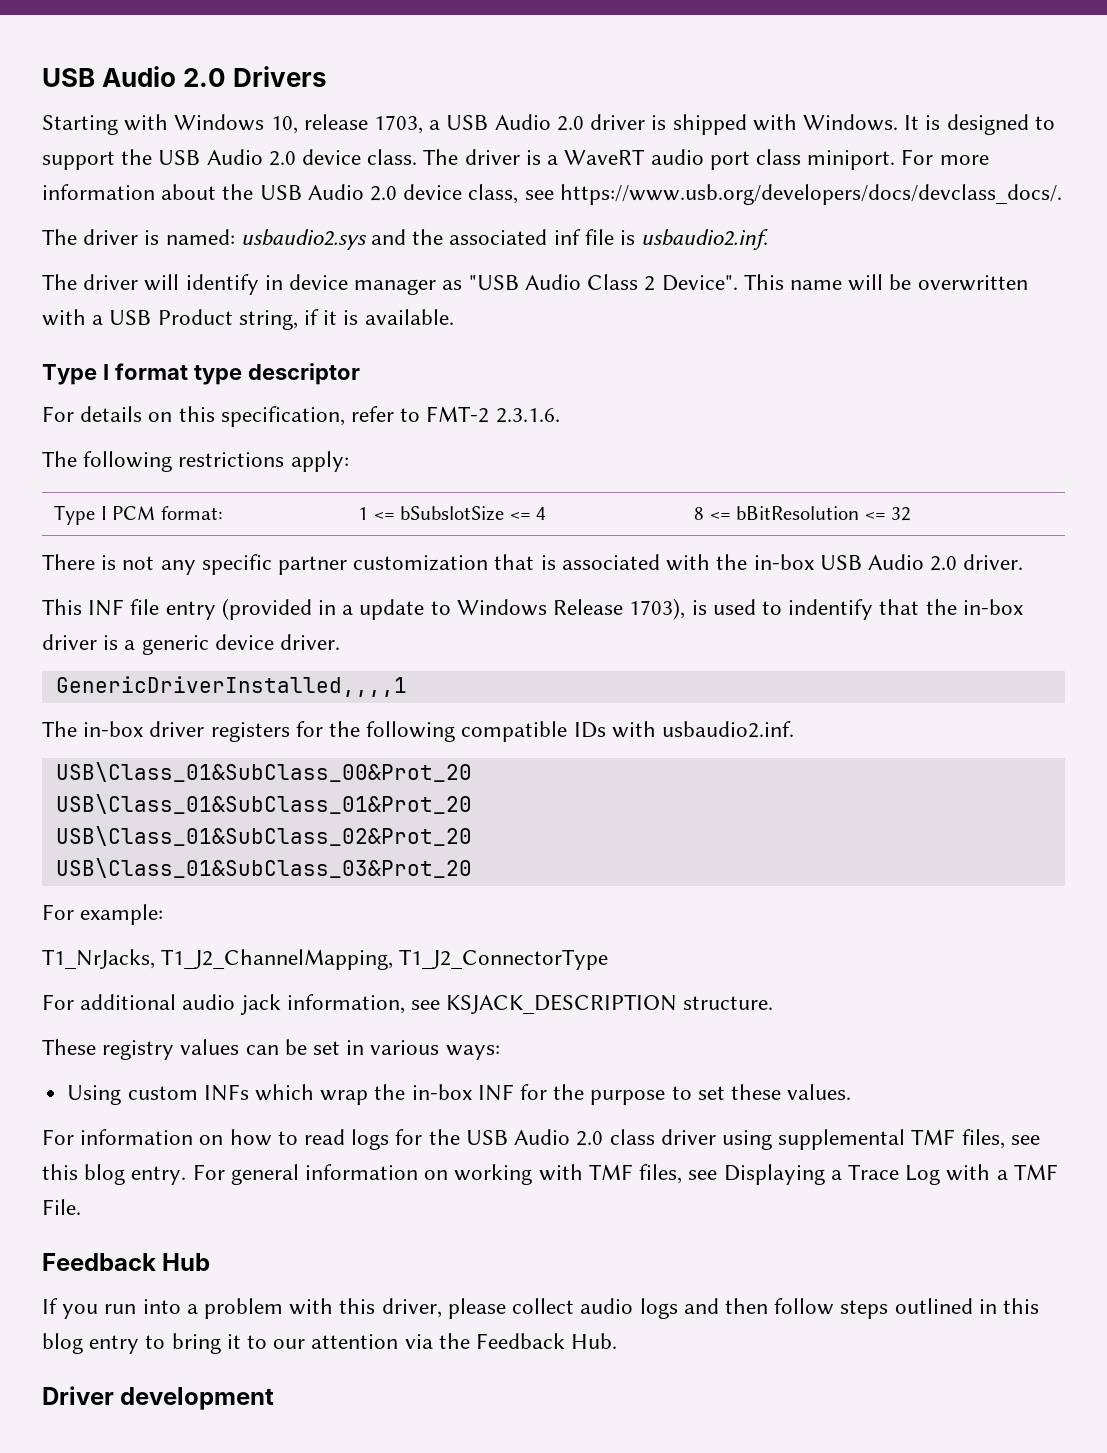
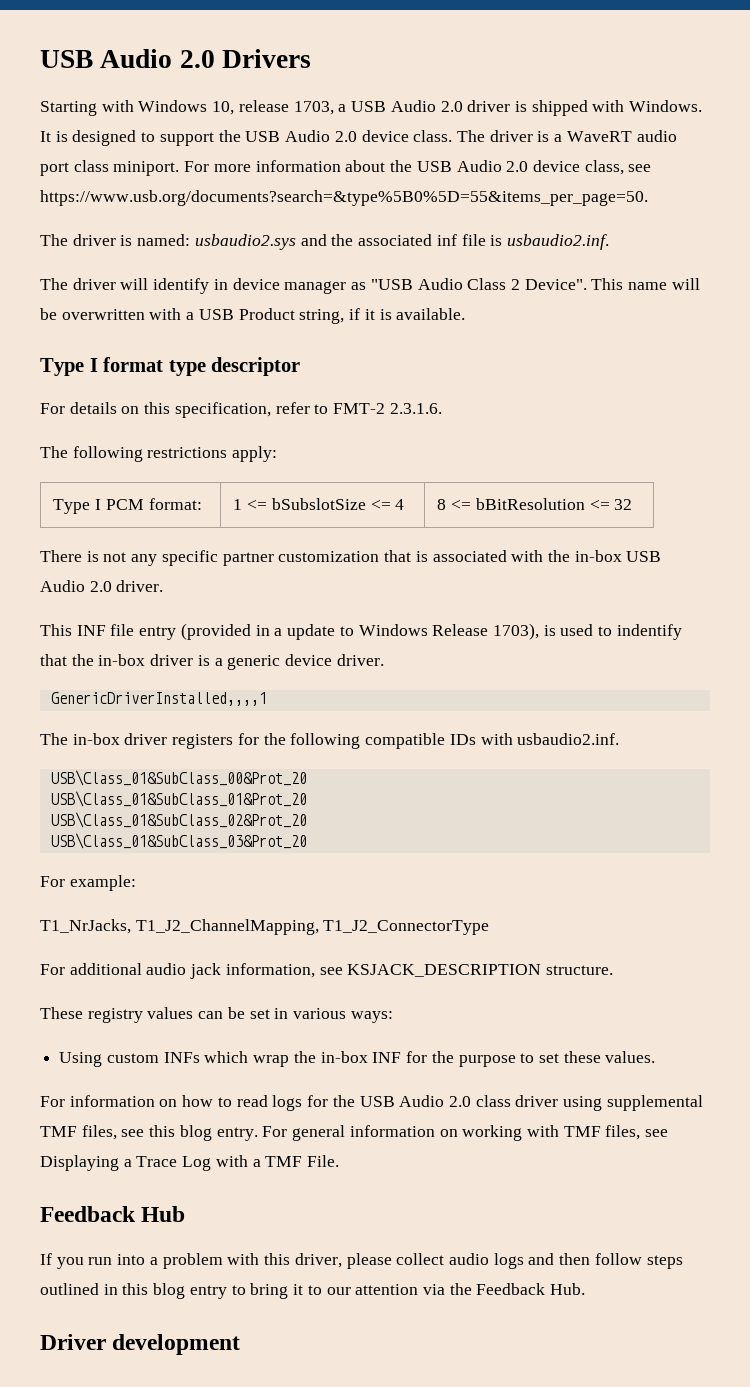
[559,184,1062,205] https://www.usb.org/developers/docs/devclass_docs/. -> [40,190,648,206] https://www.usb.org/documents?search=&type%5B0%5D=55&items_per_page=50.

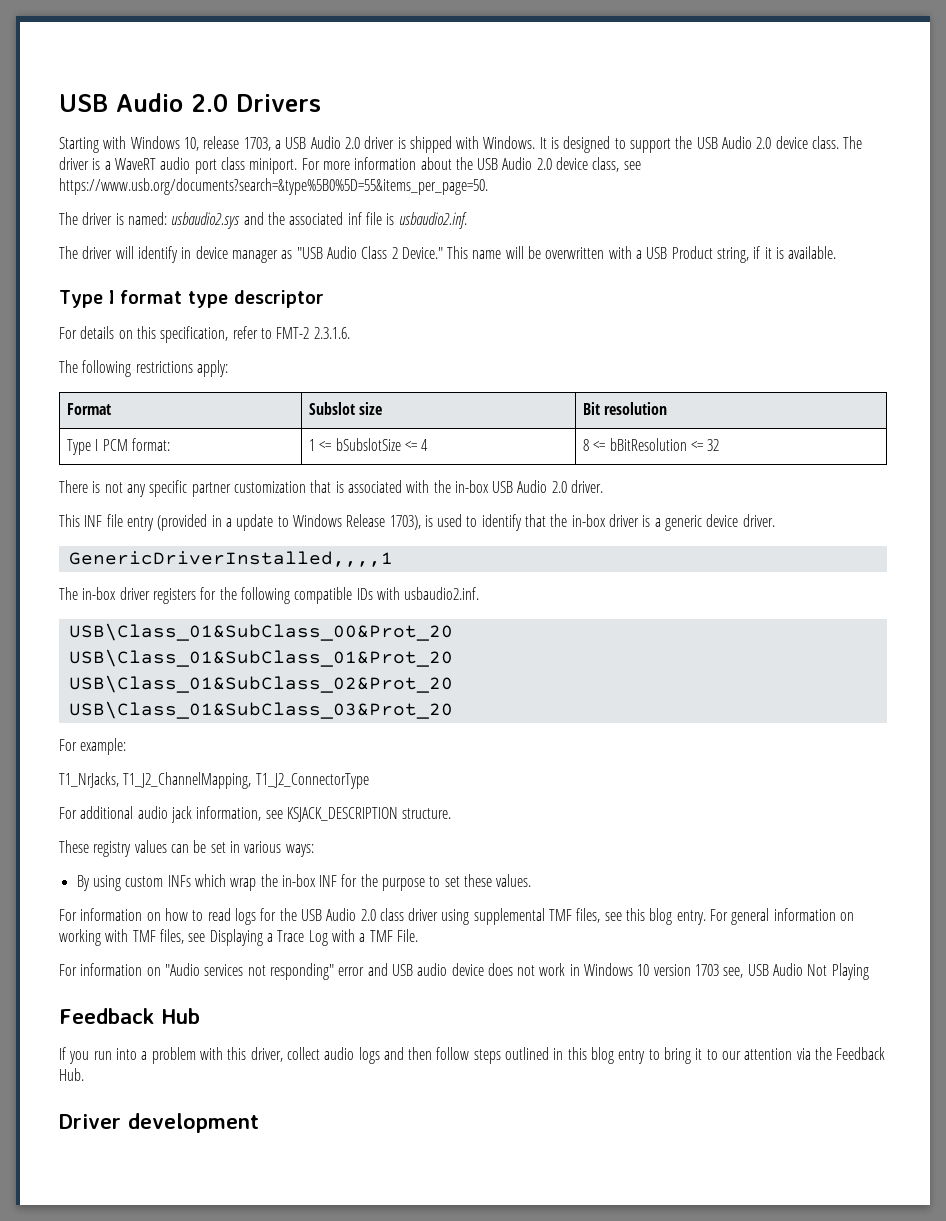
[524,279,587,290] Device". -> [401,247,443,259] Device."
(278, 454) none -> [66,403,111,415] [308,402,383,415] [582,402,668,415] // Format | Subslot size | Bit resolution
[616,624,682,640] indentify -> [481,514,522,531] identify
[59,1052,103,1067] Using -> [76,875,121,891] By using
(340, 1161) none -> [59,963,869,980] // For information on "Audio services not responding" error and USB audio device does not work in Windows 10 version 1703 see, USB Audio Not Playing
[346,1253,392,1269] please -> (283, 1054) none

